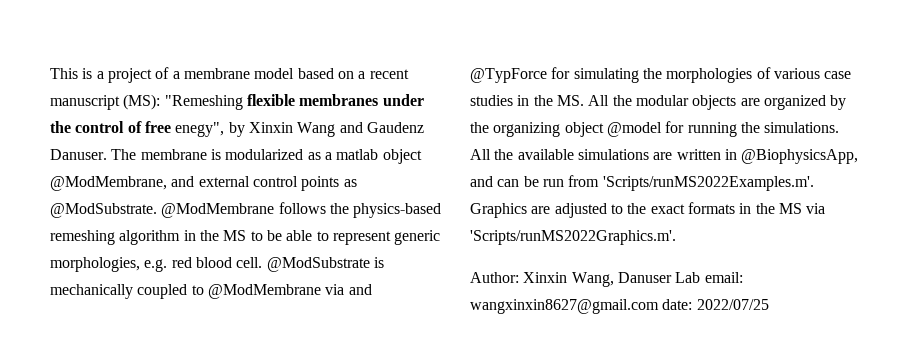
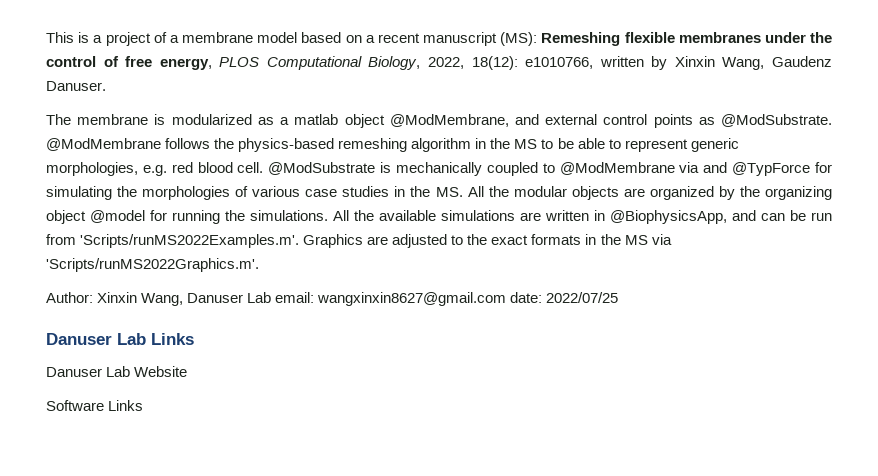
[164,95,243,110] "Remeshing -> [541,32,621,46] Remeshing
[175,122,363,137] enegy", by Xinxin Wang and -> [159,56,765,70] energy, PLOS Computational Biology, 2022, 18(12): e1010766, written by Xinxin Wang,
(107, 154) none -> (106, 86) //
(769, 304) none -> [46,333,194,345] [46,366,188,377] [46,400,144,411] // Danuser Lab Links // Danuser Lab Website // Software Links

